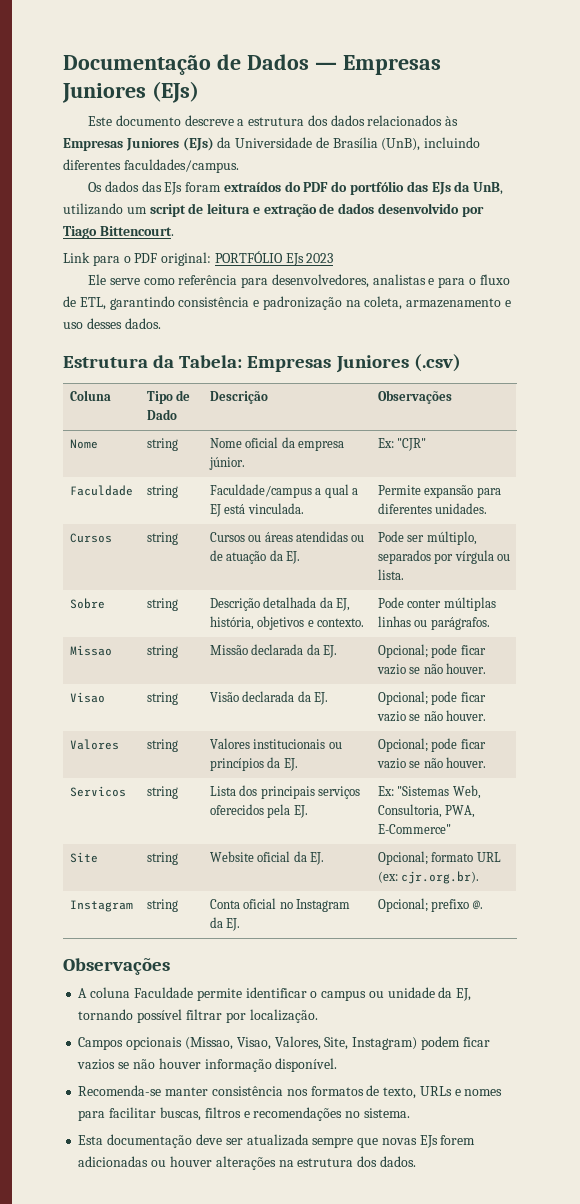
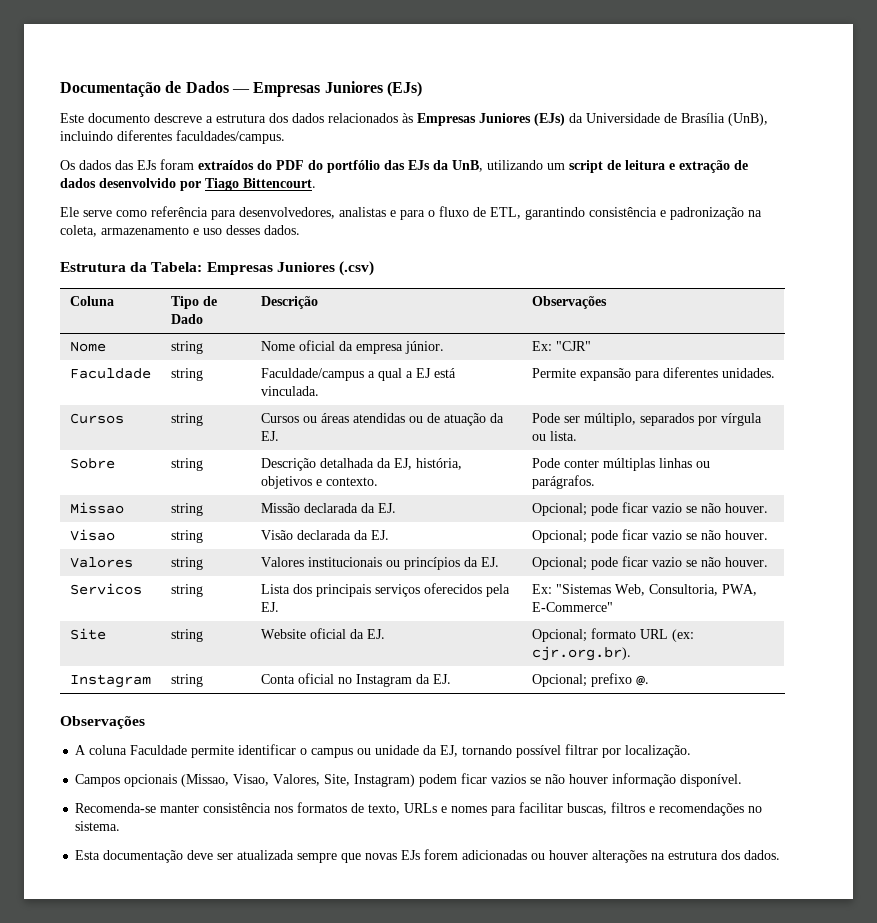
[63,251,334,266] // Link para o PDF original: PORTFÓLIO EJs 2023 -> (316, 183) none

